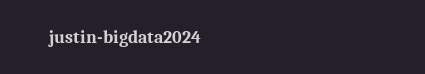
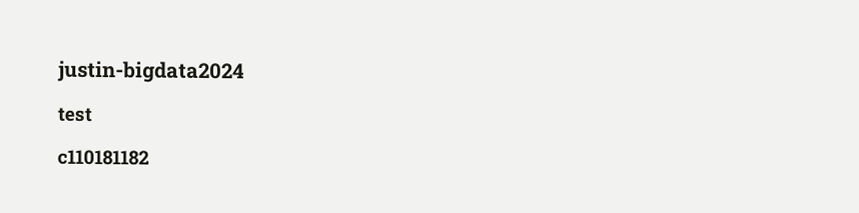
(201, 38) none -> [57,107,92,122] [57,149,150,166] // test // c110181182

